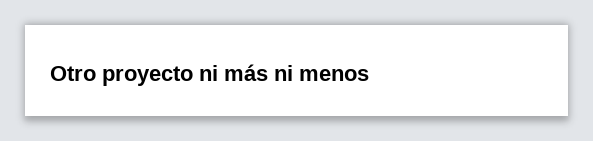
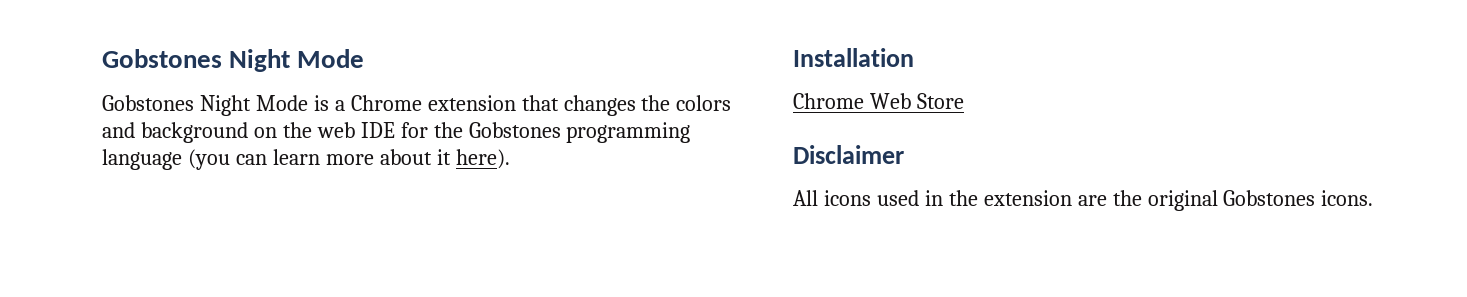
[50,64,369,86] Otro proyecto ni más ni menos -> [102,49,365,72] [102,95,732,116] [102,122,691,143] [102,149,510,170] [793,48,914,67] [793,93,964,109] [793,145,904,164] [793,190,1374,211] Gobstones Night Mode // Gobstones Night Mode is a Chrome extension that changes the colors and background on the web IDE for the Gobstones programming language (you can learn more about it here). // Installation // Chrome Web Store // Disclaimer // All icons used in the extension are the original Gobstones icons.

